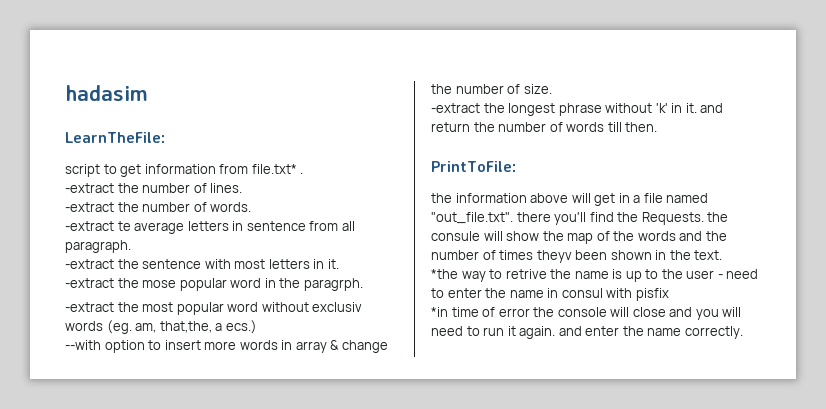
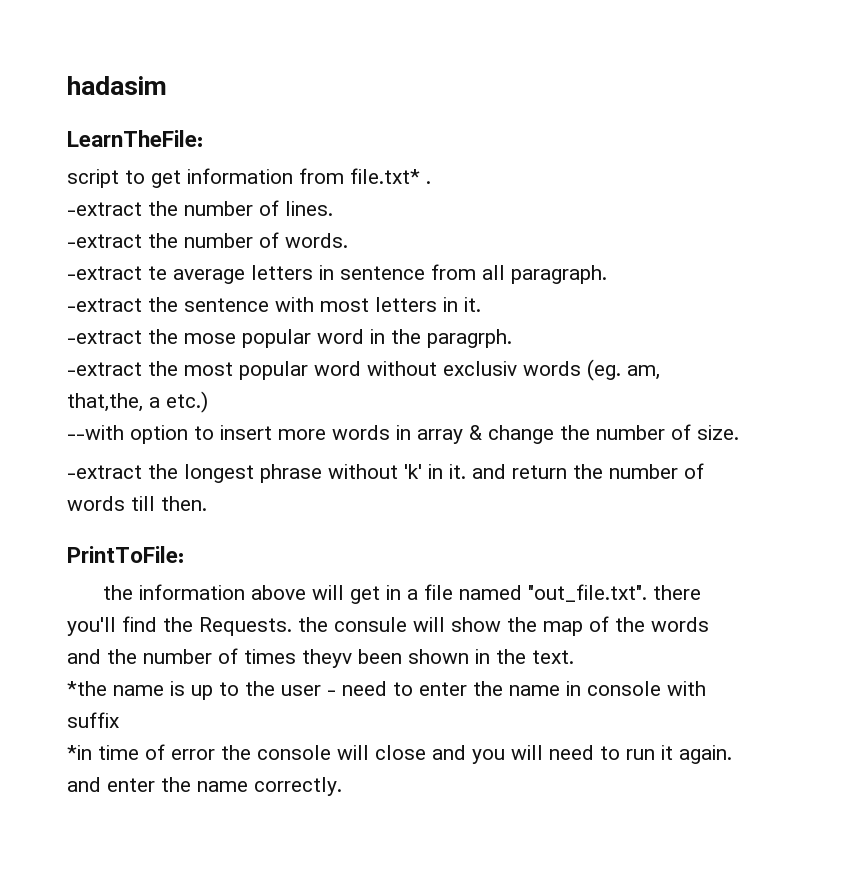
[225,320,257,334] ecs.) -> [166,391,208,413] etc.)
[461,269,572,282] way to retrive the -> (107, 688) none
[561,288,669,301] consul with pisfix -> [587,681,706,696] [67,712,119,728] console with suffix

